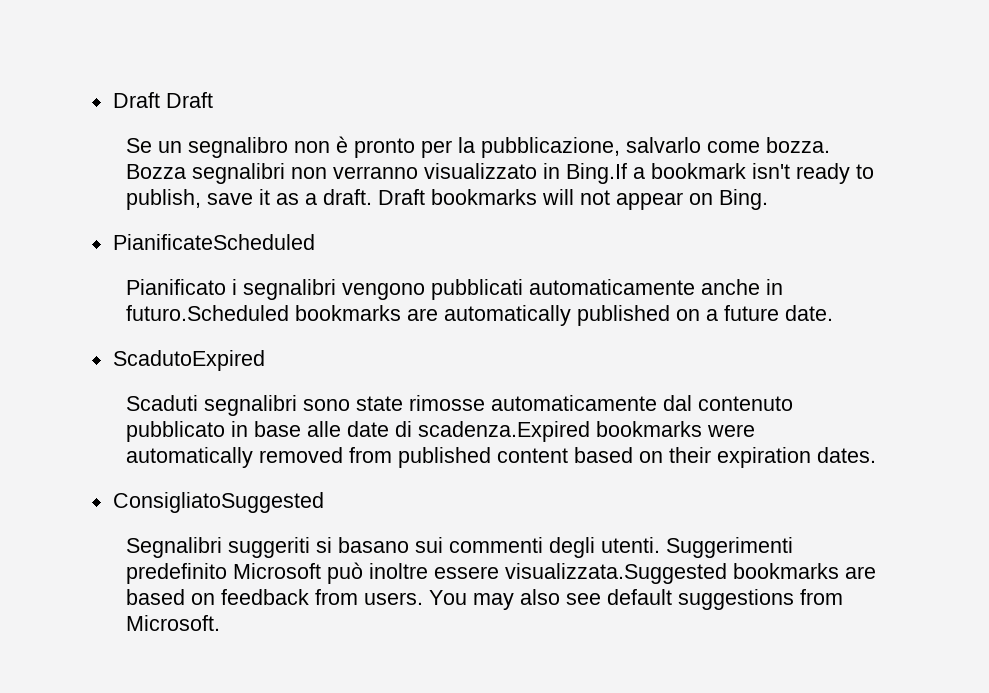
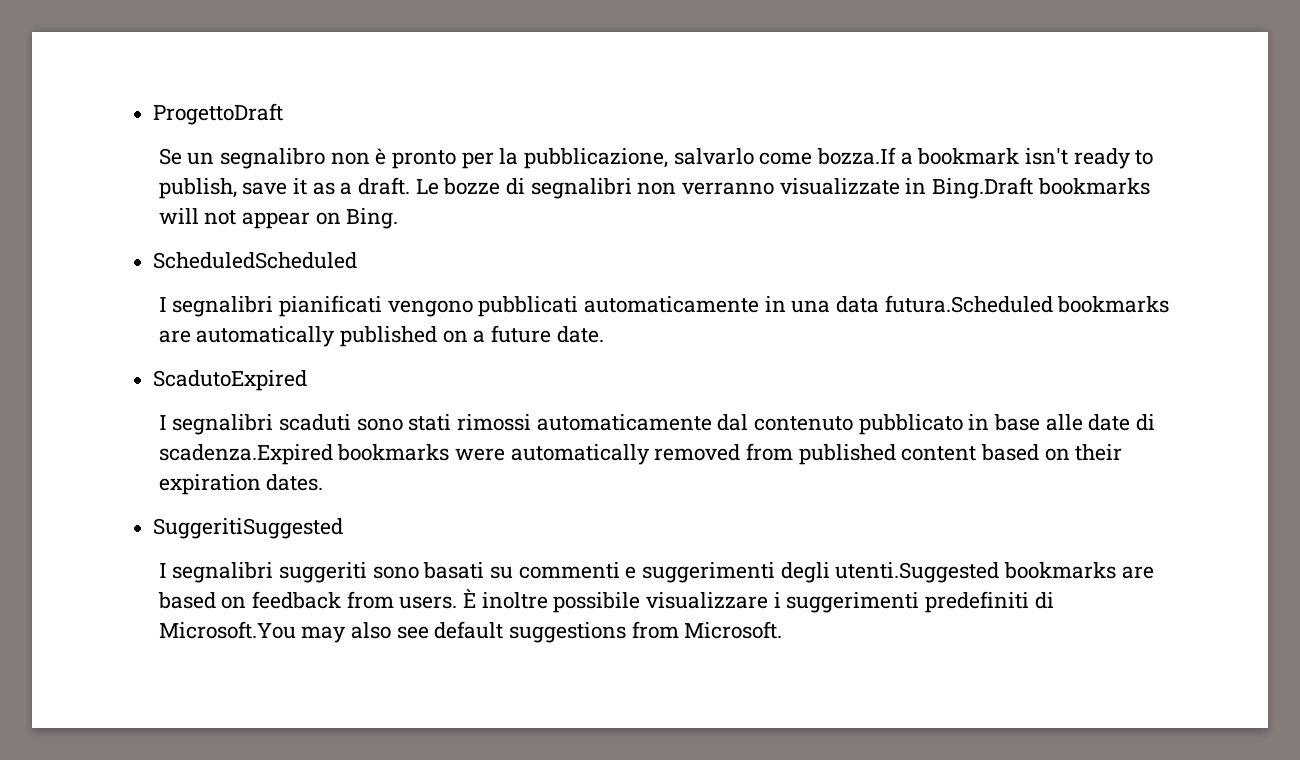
[112,92,213,108] Draft Draft -> [153,103,284,125] ProgettoDraft
[765,137,830,153] [125,163,627,184] bozza. Bozza segnalibri non verranno visualizzato in Bing.If -> [816,147,896,165] bozza.If
[377,189,425,205] Draft -> [415,177,1033,199] Le bozze di segnalibri non verranno visualizzate in Bing.Draft
[112,234,315,250] [125,279,783,300] [125,305,289,321] PianificateScheduled // Pianificato i segnalibri vengono pubblicati automaticamente anche in futuro.Scheduled -> [153,252,358,269] [158,295,1053,317] ScheduledScheduled // I segnalibri pianificati vengono pubblicati automaticamente in una data futura.Scheduled
[125,395,485,416] Scaduti segnalibri sono state rimosse -> [158,414,531,435] I segnalibri scaduti sono stati rimossi
[112,492,324,513] [125,537,793,558] [125,562,727,584] ConsigliatoSuggested // Segnalibri suggeriti si basano sui commenti degli utenti. Suggerimenti predefinito Microsoft può inoltre essere visualizzata.Suggested -> [153,518,344,539] [158,562,1000,583] SuggeritiSuggested // I segnalibri suggeriti sono basati su commenti e suggerimenti degli utenti.Suggested
[428,590,467,605] You -> [462,589,1054,613] [158,621,296,639] È inoltre possibile visualizzare i suggerimenti predefiniti di Microsoft.You

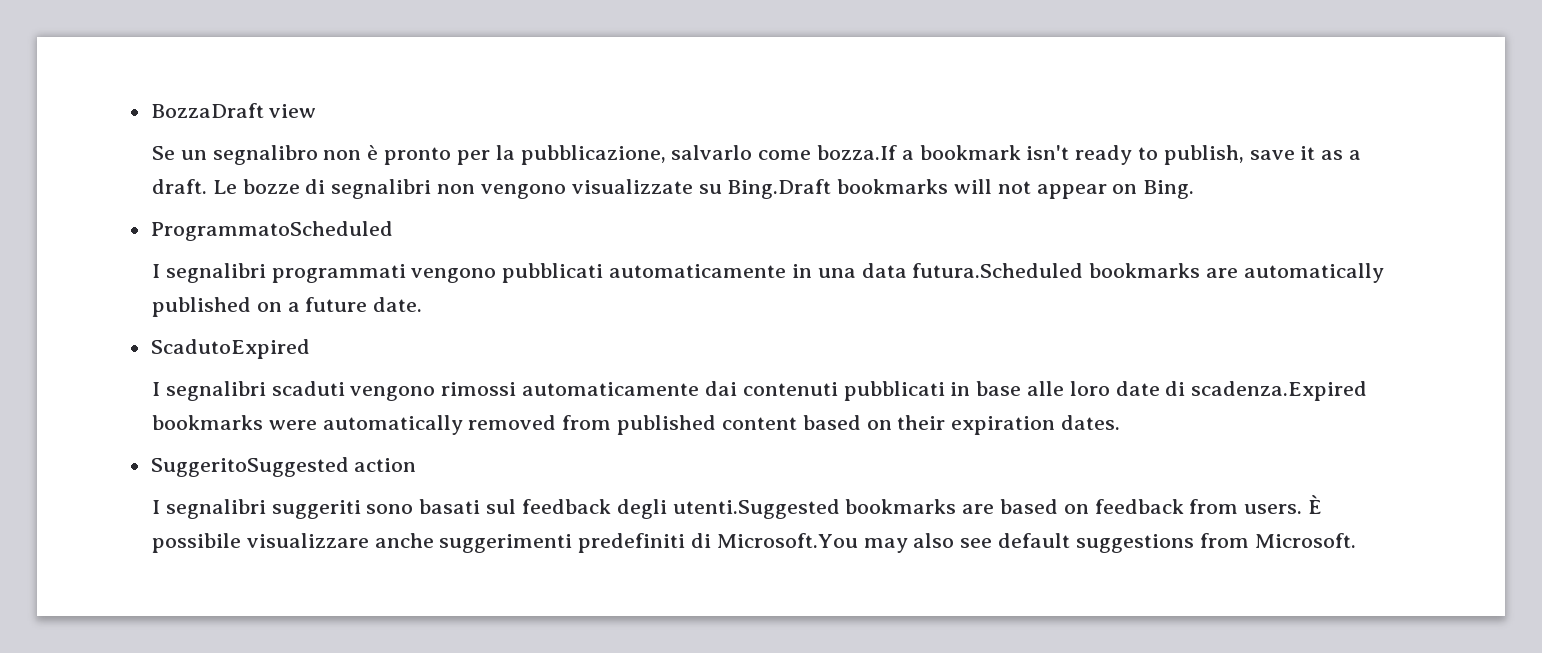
[153,103,284,125] ProgettoDraft -> [150,103,317,118] BozzaDraft view
[681,178,927,195] verranno visualizzate in -> [480,179,722,199] vengono visualizzate su
[153,252,358,269] [158,295,382,317] ScheduledScheduled // I segnalibri pianificati -> [150,221,393,241] [152,263,406,283] ProgrammatoScheduled // I segnalibri programmati
[356,414,963,435] sono stati rimossi automaticamente dal contenuto pubblicato -> [350,381,945,401] vengono rimossi automaticamente dai contenuti pubblicati
(1083, 422) none -> [1069,381,1110,396] loro
[153,518,344,539] SuggeritiSuggested -> [150,457,417,477] SuggeritoSuggested action
[489,562,775,583] su commenti e suggerimenti -> [486,499,611,514] sul feedback
[481,592,548,609] inoltre -> (1322, 504) none
[773,592,781,608] i -> [374,533,434,548] anche

